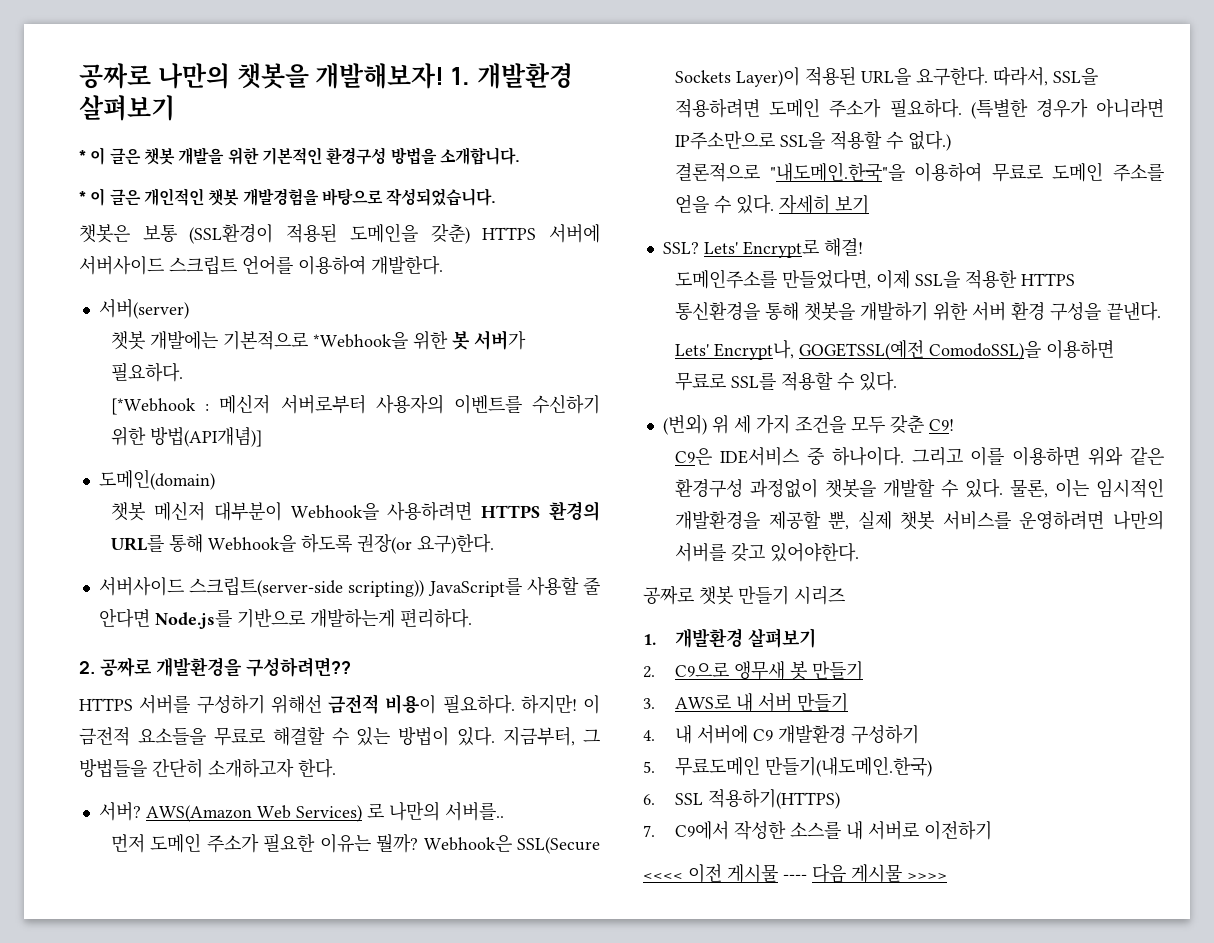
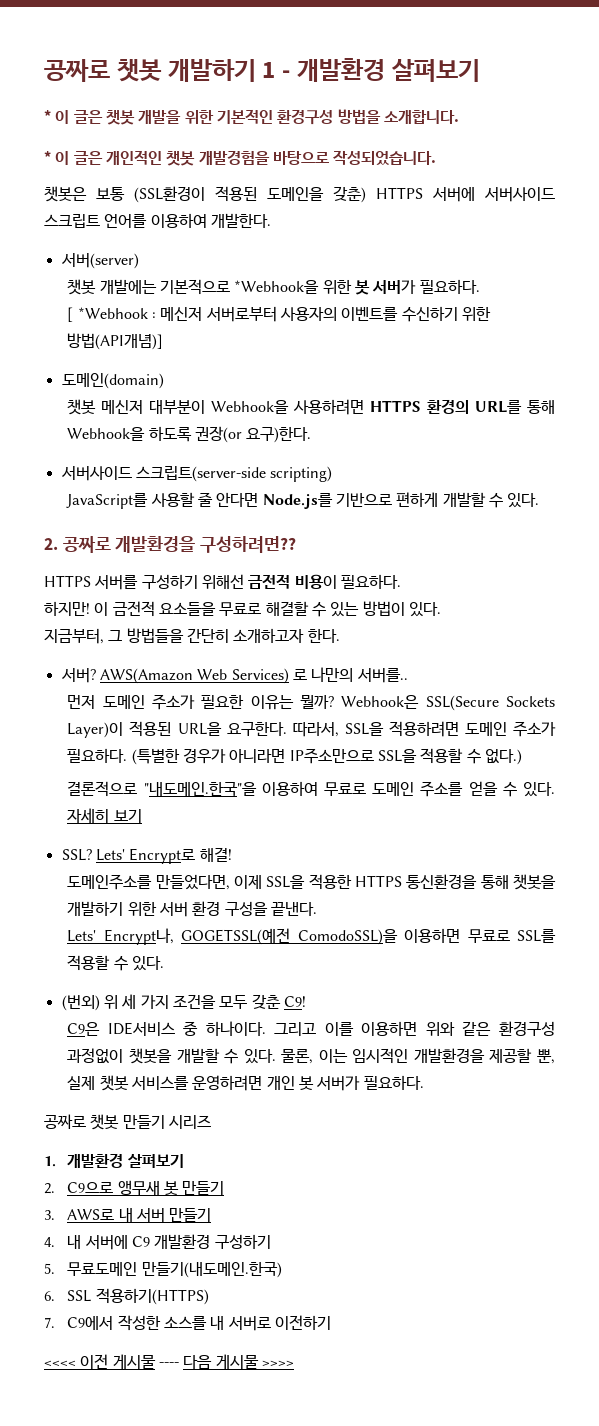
[79,63,470,89] 공짜로 나만의 챗봇을 개발해보자! 1. -> [44,59,290,82] 공짜로 챗봇 개발하기 1 -
[111,398,197,415] [*Webhook -> [67,307,148,322] [ *Webhook
[348,580,425,597] scripting)) -> [270,466,333,482] scripting) //
[309,608,472,628] 개발하는게 편리하다. -> [396,492,540,508] 편하게 개발할 수 있다.
(515, 704) none -> (401, 581) //
(496, 736) none -> (441, 609) //
[1113,510,1164,530] [675,542,860,562] 나만의 서버를 갖고 있어야한다. -> [266,1075,424,1091] 개인 봇 서버가 필요하다.

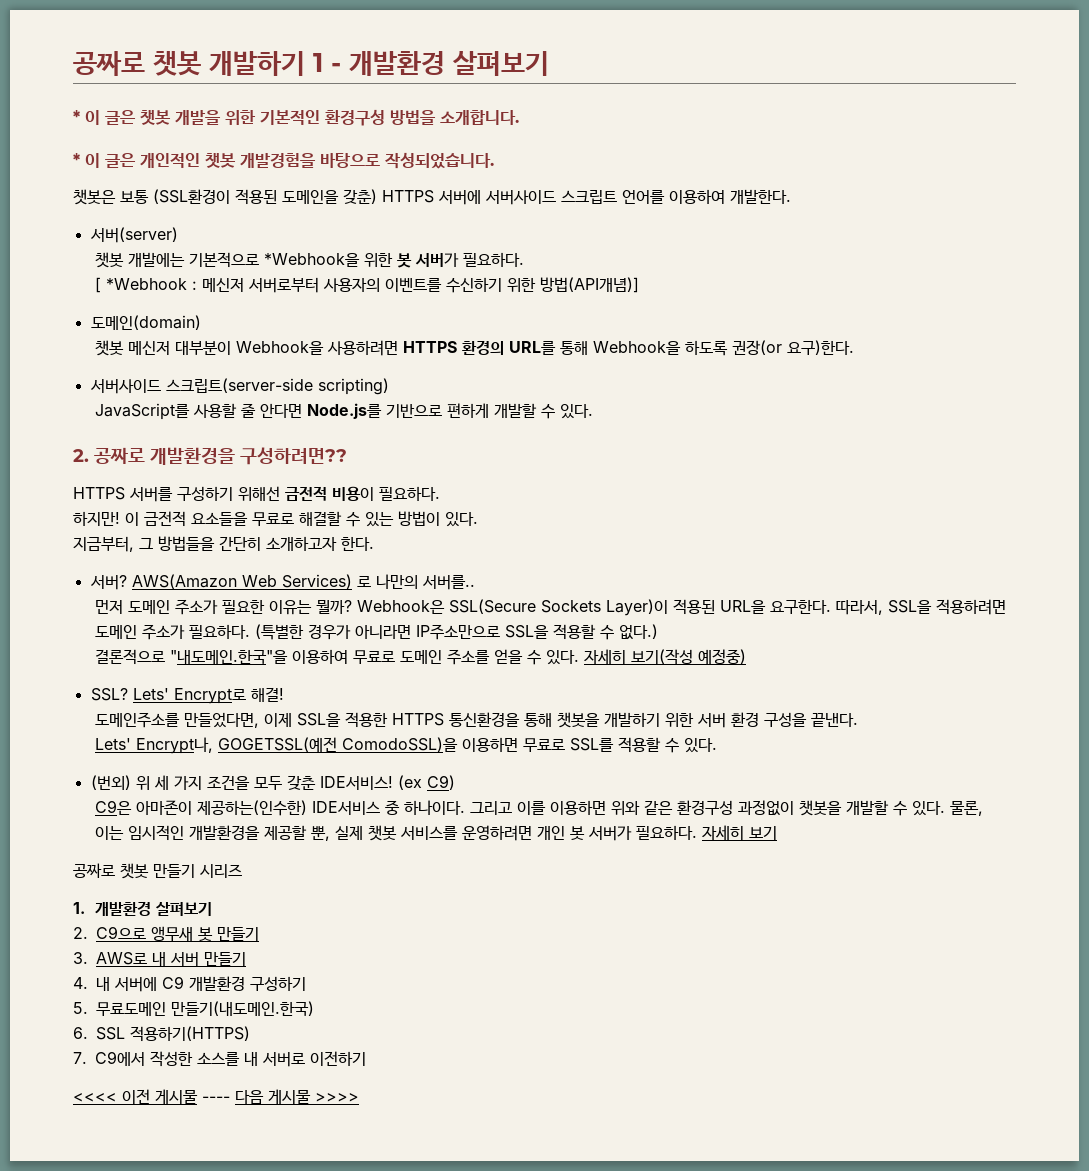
[113,809,142,823] 보기 -> [631,649,747,665] 보기(작성 예정중)
[283,996,306,1007] C9! -> [319,775,455,790] IDE서비스! (ex C9)
(101, 1029) none -> [136,800,308,816] 아마존이 제공하는(인수한)
(424, 1082) none -> [702,825,778,840] 자세히 보기

